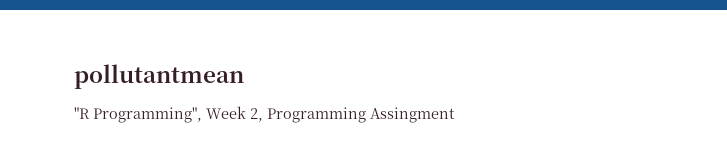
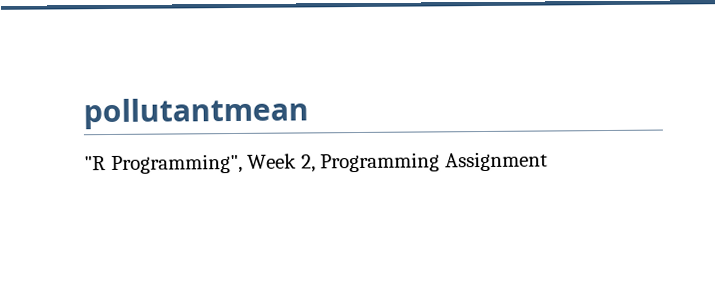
[370,107,455,123] Assingment -> [444,151,548,172] Assignment

